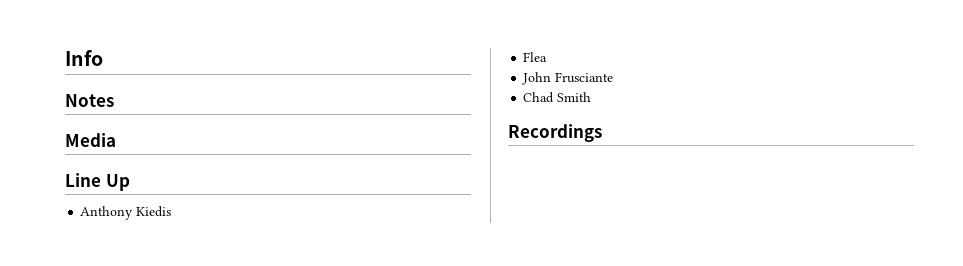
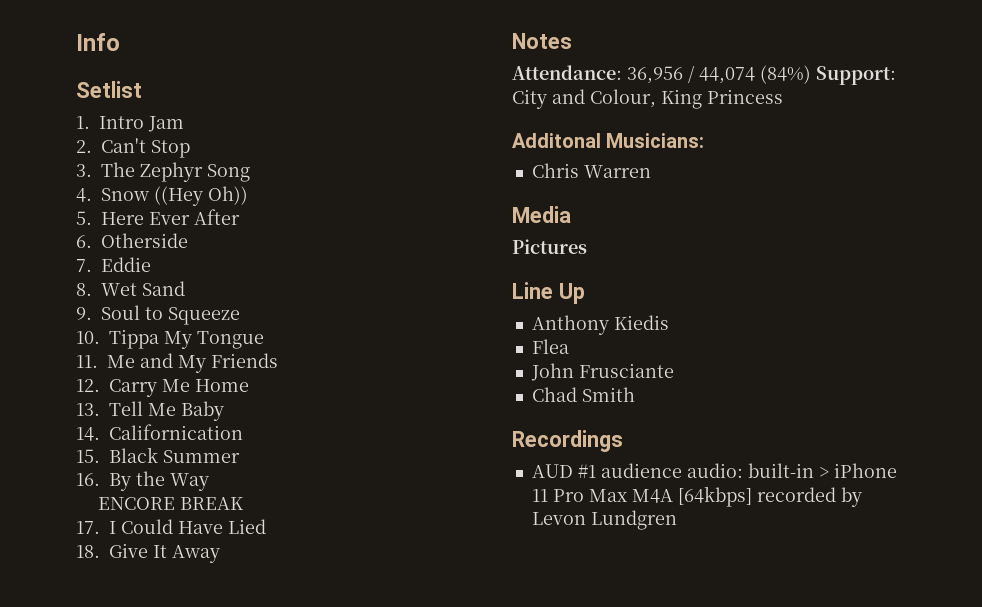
[65,94,114,107] Notes -> [76,81,142,98] [76,116,184,132] [76,138,190,158] [76,162,250,182] [76,186,248,206] [76,209,240,225] [76,233,188,248] [76,257,151,272] [76,281,185,296] [76,305,240,325] [76,329,264,349] [76,353,278,373] [76,379,249,397] [76,401,224,421] [76,424,243,441] [76,447,240,463] [76,471,209,491] [98,497,245,510] [76,519,266,534] [76,543,220,563] [512,33,572,49] [512,65,896,85] [512,89,783,109] [512,133,705,148] [531,163,651,178] Setlist // 1. Intro Jam // 2. Can't Stop // 3. The Zephyr Song // 4. Snow ((Hey Oh)) // 5. Here Ever After // 6. Otherside // 7. Eddie // 8. Wet Sand // 9. Soul to Squeeze // 10. Tippa My Tongue // 11. Me and My Friends // 12. Carry Me Home // 13. Tell Me Baby // 14. Californication // 15. Black Summer // 16. By the Way // ENCORE BREAK // 17. I Could Have Lied // 18. Give It Away // Notes // Attendance: 36,956 / 44,074 (84%) Support: City and Colour, King Princess // Additonal Musicians: // Chris Warren
(116, 140) none -> [512,239,587,254] // Pictures
(602, 133) none -> [531,463,897,478] [531,486,862,507] [531,510,677,530] // AUD #1 audience audio: built-in > iPhone 11 Pro Max M4A [64kbps] recorded by Levon Lundgren

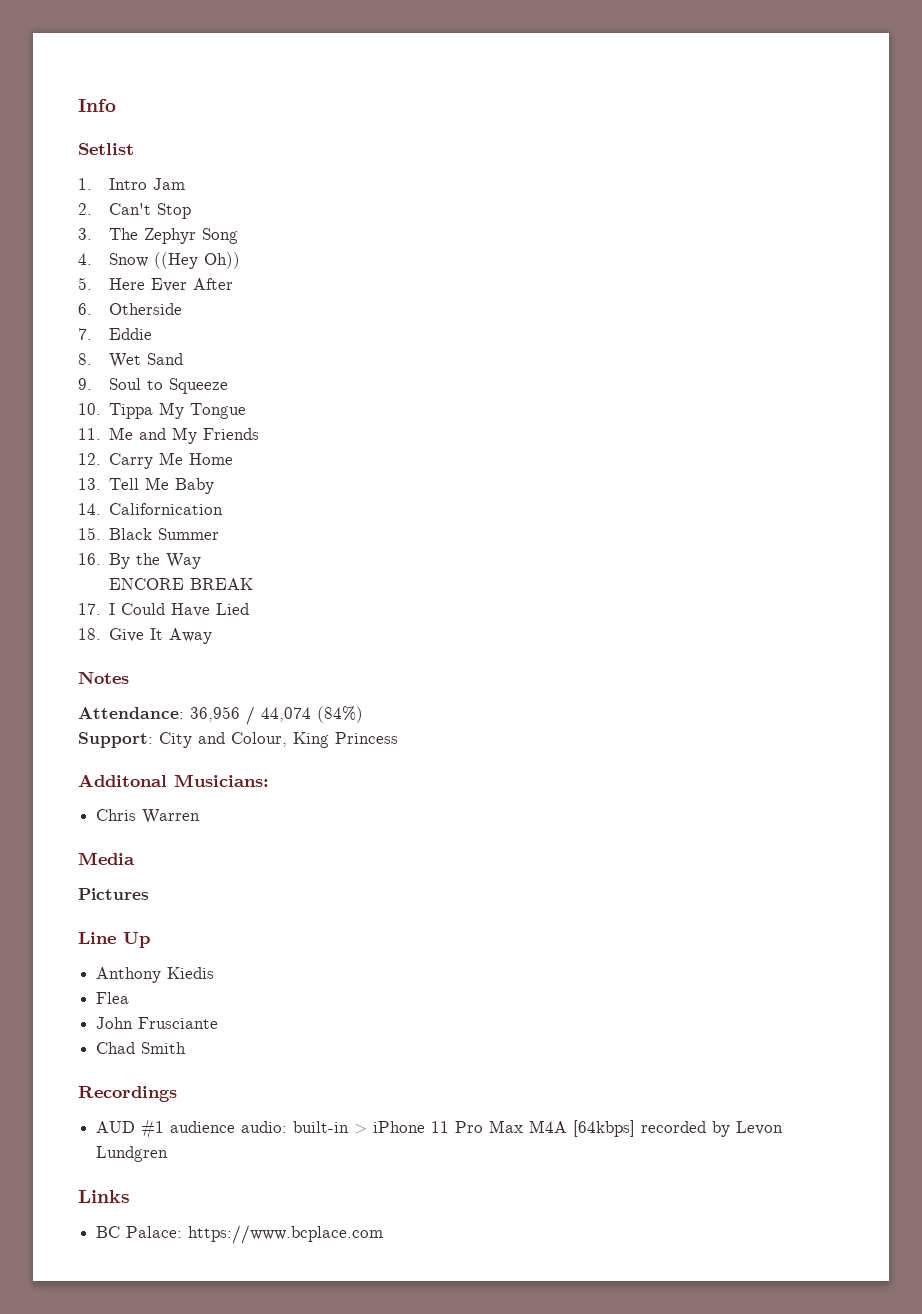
(811, 74) none -> (363, 714) //
(677, 520) none -> [78,1190,130,1203] [96,1225,384,1244] // Links // BC Palace: https://www.bcplace.com

